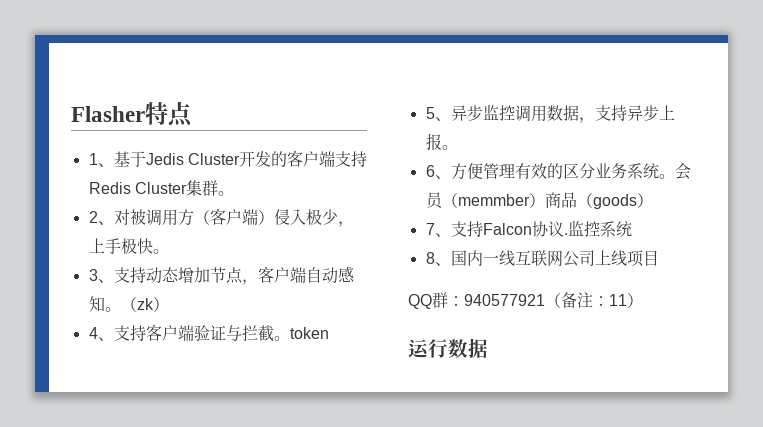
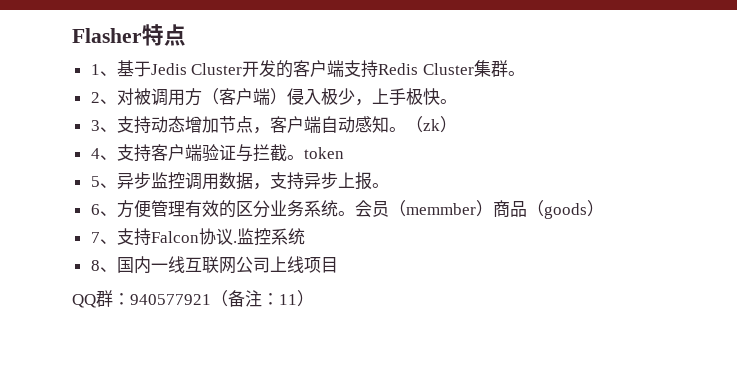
[408,338,488,358] // 运行数据 -> (314, 298) none

